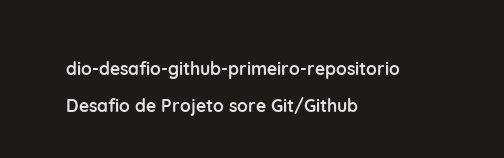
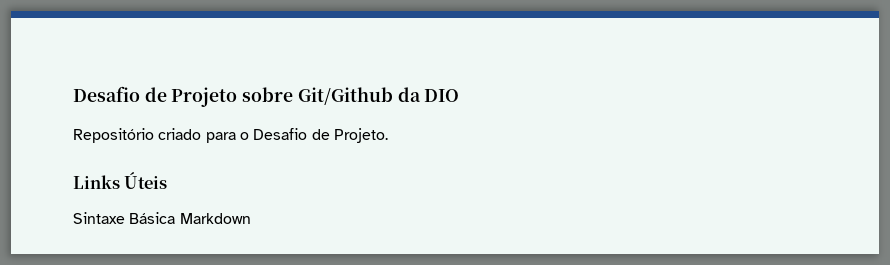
[66,61,400,79] dio-desafio-github-primeiro-repositorio // -> (73, 94) none
[229,97,358,114] sore Git/Github -> [242,87,460,105] [73,128,388,143] [73,172,168,189] [73,212,251,224] sobre Git/Github da DIO // Repositório criado para o Desafio de Projeto. // Links Úteis // Sintaxe Básica Markdown

